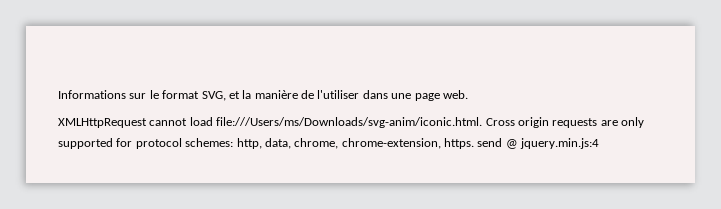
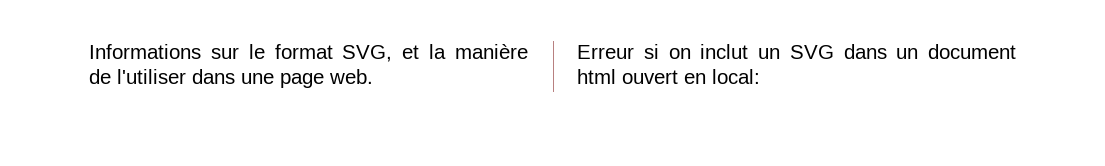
[58,117,644,128] [58,138,600,149] XMLHttpRequest cannot load file:///Users/ms/Downloads/svg-anim/iconic.html. Cross origin requests are only supported for protocol schemes: http, data, chrome, chrome-extension, https. send @ jquery.min.js:4 -> [577,44,1016,59] [577,69,760,84] Erreur si on inclut un SVG dans un document html ouvert en local:

